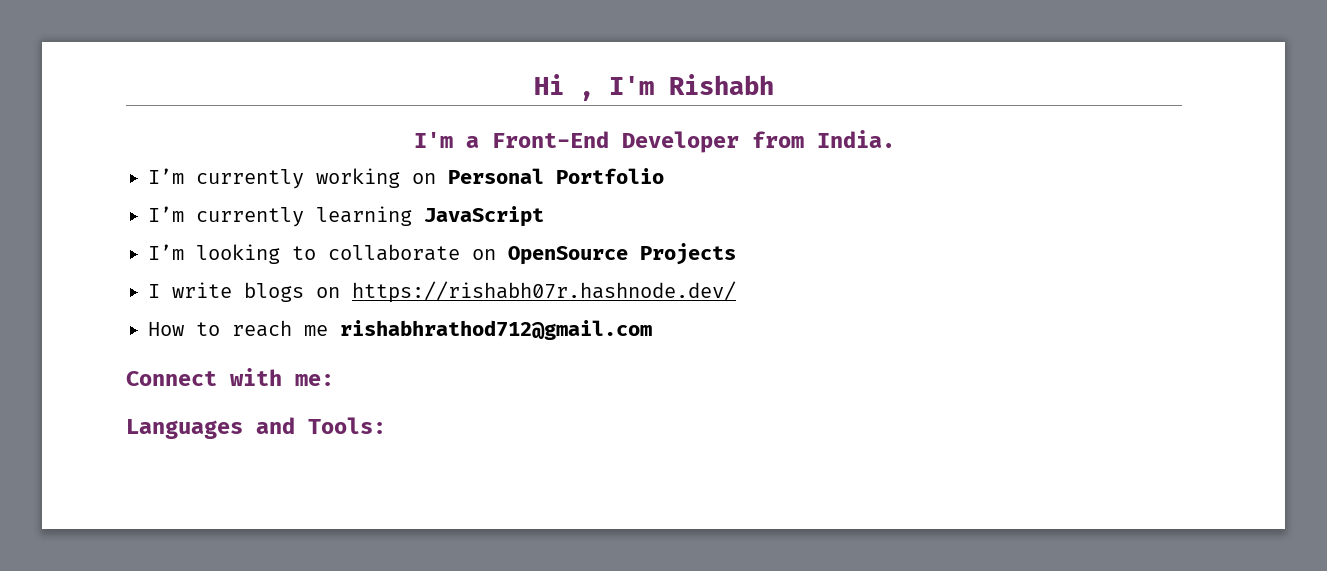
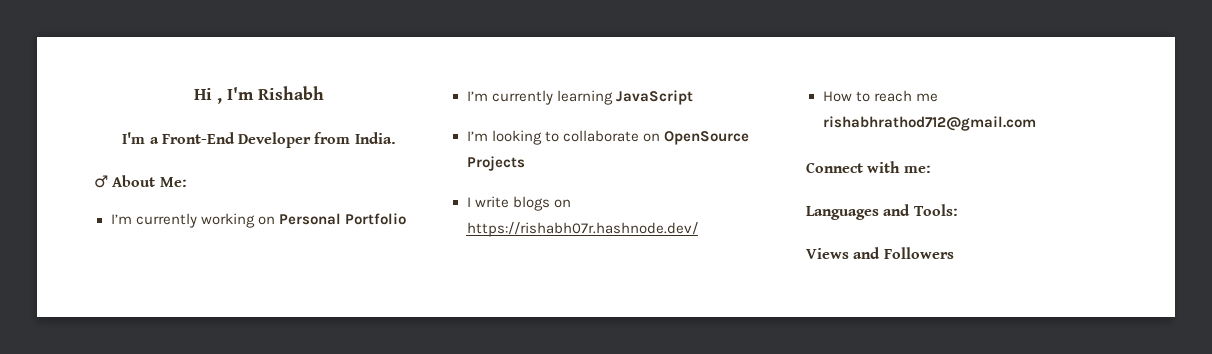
(895, 139) none -> [94,175,187,188] // ♂ About Me:
(386, 425) none -> [806,247,954,259] // Views and Followers

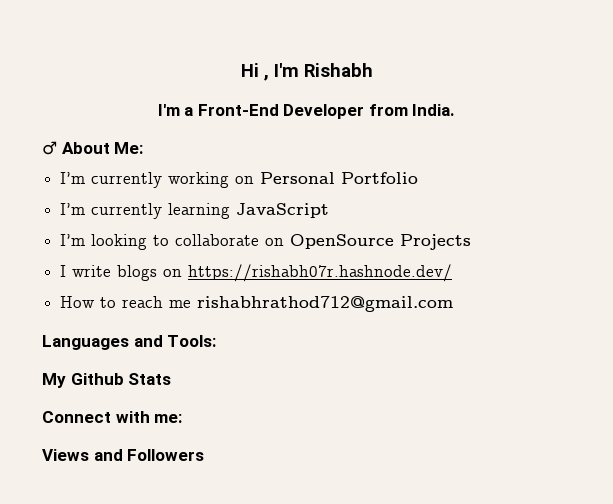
(1036, 123) none -> [42,335,217,350] [42,373,172,388] // Languages and Tools: // My Github Stats
[806,204,958,220] // Languages and Tools: -> (183, 418) none

